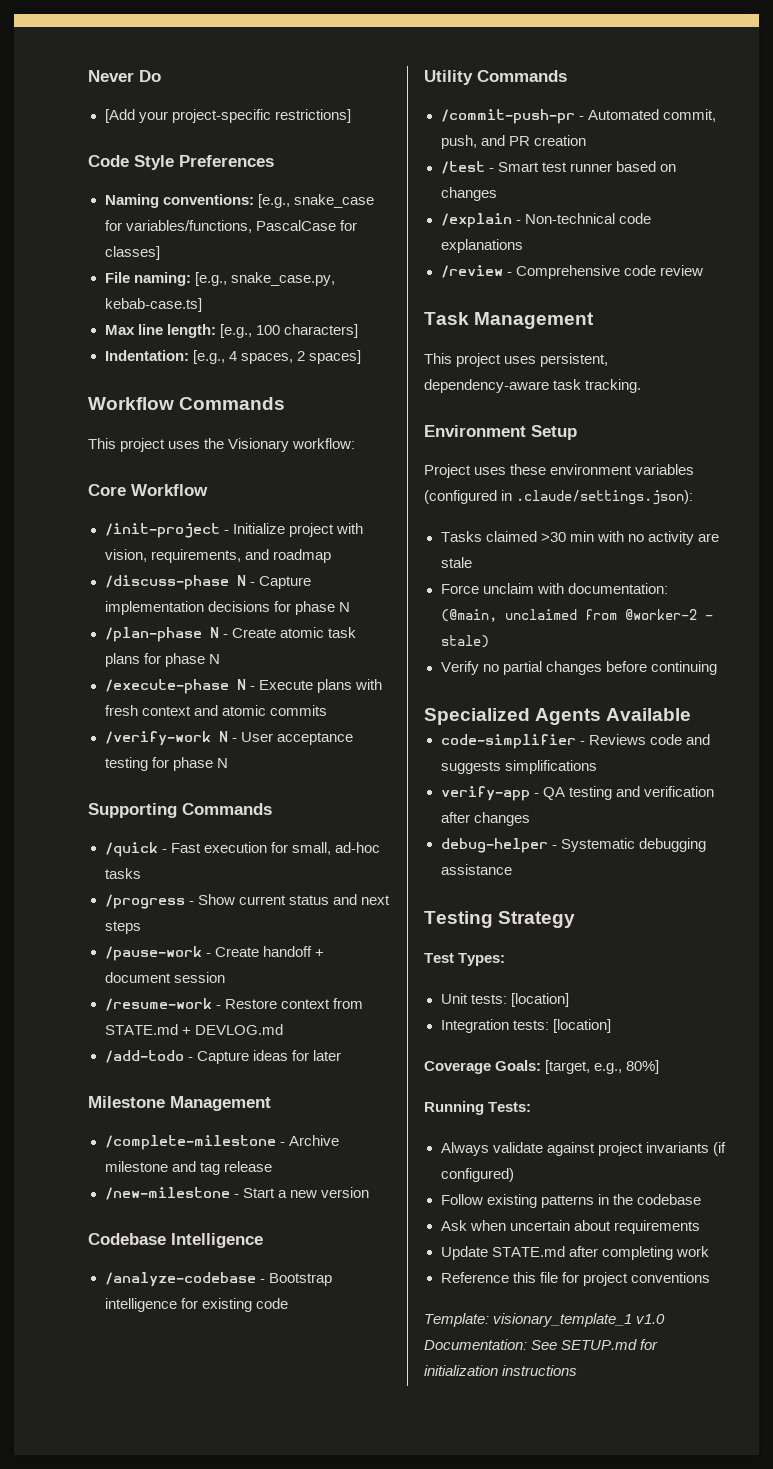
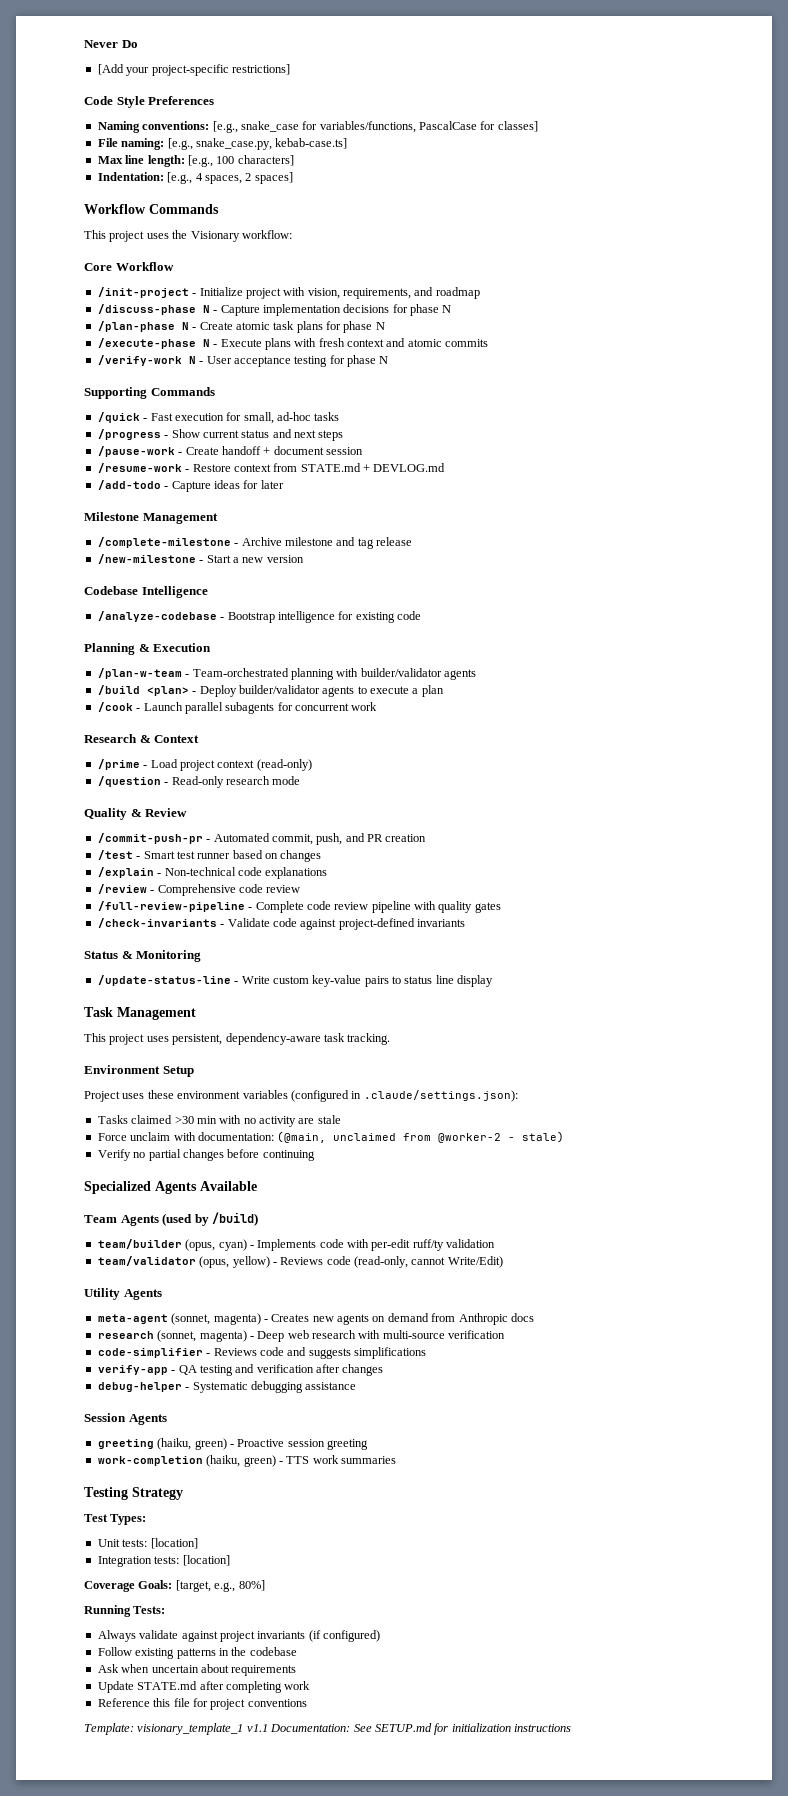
[424,70,567,85] Utility Commands -> [84,643,212,655] [97,668,476,680] [97,685,444,697] [97,702,378,714] [84,734,200,743] [97,759,312,771] [97,776,301,788] [84,808,188,820] Planning & Execution // /plan-w-team - Team-orchestrated planning with builder/validator agents // /build <plan> - Deploy builder/validator agents to execute a plan // /cook - Launch parallel subagents for concurrent work // Research & Context // /prime - Load project context (read-only) // /question - Read-only research mode // Quality & Review
(703, 270) none -> [97,901,501,913] [97,918,465,930] [84,950,202,962] [97,975,494,987] // /full-review-pipeline - Complete code review pipeline with quality gates // /check-invariants - Validate code against project-defined invariants // Status & Monitoring // /update-status-line - Write custom key-value pairs to status line display
(692, 714) none -> [84,1212,259,1226] [97,1239,496,1251] [97,1256,503,1268] [84,1288,162,1300] [97,1313,534,1325] [97,1330,506,1342] // Team Agents (used by /build) // team/builder (opus, cyan) - Implements code with per-edit ruff/ty validation // team/validator (opus, yellow) - Reviews code (read-only, cannot Write/Edit) // Utility Agents // meta-agent (sonnet, magenta) - Creates new agents on demand from Anthropic docs // research (sonnet, magenta) - Deep web research with multi-source verification
(512, 869) none -> [84,1413,167,1425] [97,1438,368,1450] [97,1455,396,1467] // Session Agents // greeting (haiku, green) - Proactive session greeting // work-completion (haiku, green) - TTS work summaries
[636,1314,666,1324] v1.0 -> [246,1724,268,1732] v1.1

